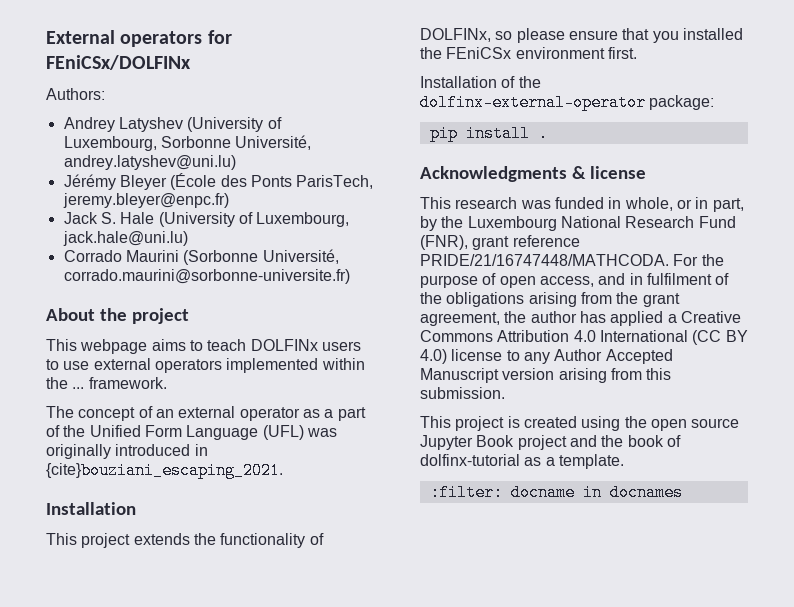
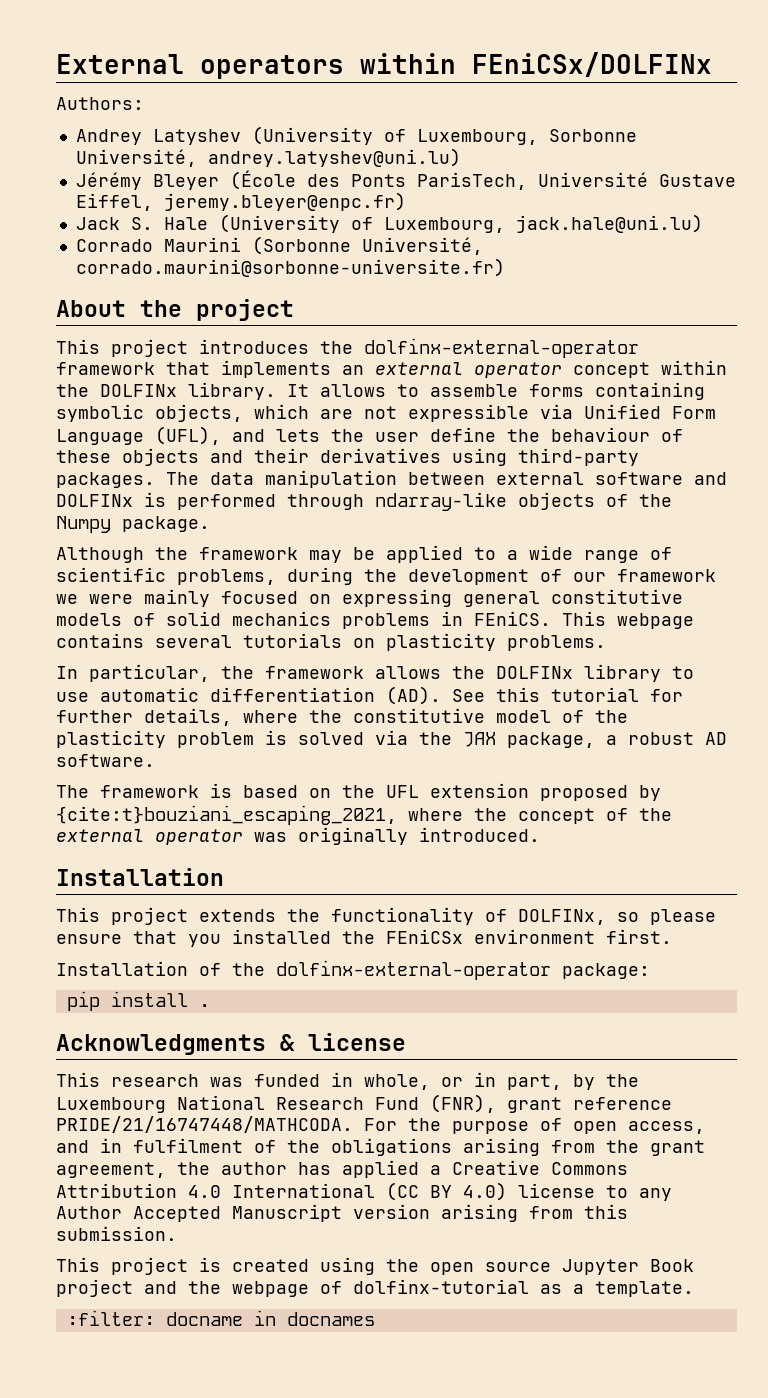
[207,30,232,44] for -> [360,53,456,74] within
(374, 182) none -> [537,172,736,187] [75,193,153,211] Université Gustave Eiffel,
[80,339,361,354] [46,358,365,373] [46,377,167,389] [46,406,366,421] [46,425,337,440] [46,444,208,459] [46,462,283,479] webpage aims to teach DOLFINx users to use external operators implemented within the ... framework. // The concept of an external operator as a part of the Unified Form Language (UFL) was originally introduced in {cite}bouziani_escaping_2021. -> [111,338,639,358] [56,360,727,378] [56,382,705,400] [56,404,716,422] [56,426,683,445] [56,448,639,466] [56,470,727,488] [56,492,672,511] [56,516,210,533] [56,545,672,563] [56,567,716,585] [56,589,683,607] [56,611,694,629] [56,633,606,651] [56,664,694,682] [56,686,683,705] [56,708,628,726] [56,730,727,748] [56,754,155,767] [56,783,661,801] [56,805,672,825] [56,827,540,845] project introduces the dolfinx-external-operator framework that implements an external operator concept within the DOLFINx library. It allows to assemble forms containing symbolic objects, which are not expressible via Unified Form Language (UFL), and lets the user define the behaviour of these objects and their derivatives using third-party packages. The data manipulation between external software and DOLFINx is performed through ndarray-like objects of the Numpy package. // Although the framework may be applied to a wide range of scientific problems, during the development of our framework we were mainly focused on expressing general constitutive models of solid mechanics problems in FEniCS. This webpage contains several tutorials on plasticity problems. // In particular, the framework allows the DOLFINx library to use automatic differentiation (AD). See this tutorial for further details, where the constitutive model of the plasticity problem is solved via the JAX package, a robust AD software. // The framework is based on the UFL extension proposed by {cite:t}bouziani_escaping_2021, where the concept of the external operator was originally introduced.
[627,435,664,447] book -> [232,1281,309,1297] webpage

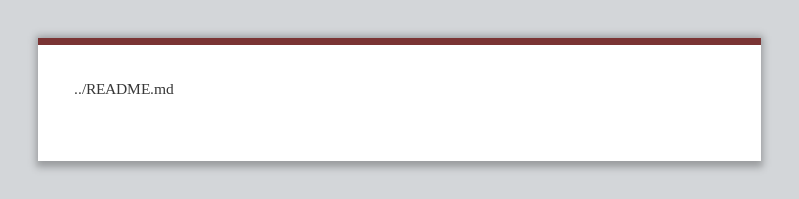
[56,52,712,79] [56,97,144,110] [75,126,637,145] [75,148,461,167] [75,170,736,190] [75,192,406,211] [75,214,703,233] [75,236,483,255] [75,258,505,277] [56,299,294,321] [56,338,639,358] [56,360,727,378] [56,382,705,400] [56,404,716,422] [56,426,683,445] [56,448,639,466] [56,470,727,488] [56,492,672,511] [56,516,210,533] [56,545,672,563] [56,567,716,585] [56,589,683,607] [56,611,694,629] [56,633,606,651] [56,664,694,682] [56,686,683,705] [56,708,628,726] [56,730,727,748] [56,754,155,767] [56,783,661,801] [56,805,672,825] [56,827,540,845] [56,868,224,886] [56,907,716,925] [56,929,672,947] [56,960,650,980] [66,991,210,1011] [56,1033,406,1055] [56,1072,639,1090] [56,1094,672,1113] [56,1116,705,1134] [56,1138,705,1156] [56,1160,628,1178] [56,1182,672,1201] [56,1204,628,1222] [56,1226,177,1241] [56,1257,694,1275] [56,1279,694,1297] [66,1310,375,1326] External operators within FEniCSx/DOLFINx // Authors: // Andrey Latyshev (University of Luxembourg, Sorbonne Université, andrey.latyshev@uni.lu) // Jérémy Bleyer (École des Ponts ParisTech, Université Gustave Eiffel, jeremy.bleyer@enpc.fr) // Jack S. Hale (University of Luxembourg, jack.hale@uni.lu) // Corrado Maurini (Sorbonne Université, corrado.maurini@sorbonne-universite.fr) // About the project // This project introduces the dolfinx-external-operator framework that implements an external operator concept within the DOLFINx library. It allows to assemble forms containing symbolic objects, which are not expressible via Unified Form Language (UFL), and lets the user define the behaviour of these objects and their derivatives using third-party packages. The data manipulation between external software and DOLFINx is performed through ndarray-like objects of the Numpy package. // Although the framework may be applied to a wide range of scientific problems, during the development of our framework we were mainly focused on expressing general constitutive models of solid mechanics problems in FEniCS. This webpage contains several tutorials on plasticity problems. // In particular, the framework allows the DOLFINx library to use automatic differentiation (AD). See this tutorial for further details, where the constitutive model of the plasticity problem is solved via the JAX package, a robust AD software. // The framework is based on the UFL extension proposed by {cite:t}bouziani_escaping_2021, where the concept of the external operator was originally introduced. // Installation // This project extends the functionality of DOLFINx, so please ensure that you installed the FEniCSx environment first. // Installation of the dolfinx-external-operator package: // pip install . // Acknowledgments & license // This research was funded in whole, or in part, by the Luxembourg National Research Fund (FNR), grant reference PRIDE/21/16747448/MATHCODA. For the purpose of open access, and in fulfilment of the obligations arising from the grant agreement, the author has applied a Creative Commons Attribution 4.0 International (CC BY 4.0) license to any Author Accepted Manuscript version arising from this submission. // This project is created using the open source Jupyter Book project and the webpage of dolfinx-tutorial as a template. // :filter: docname in docnames -> [74,84,174,94] ../README.md

